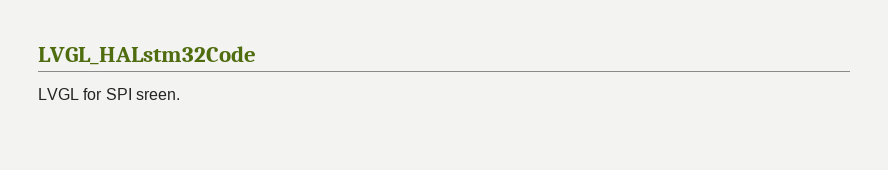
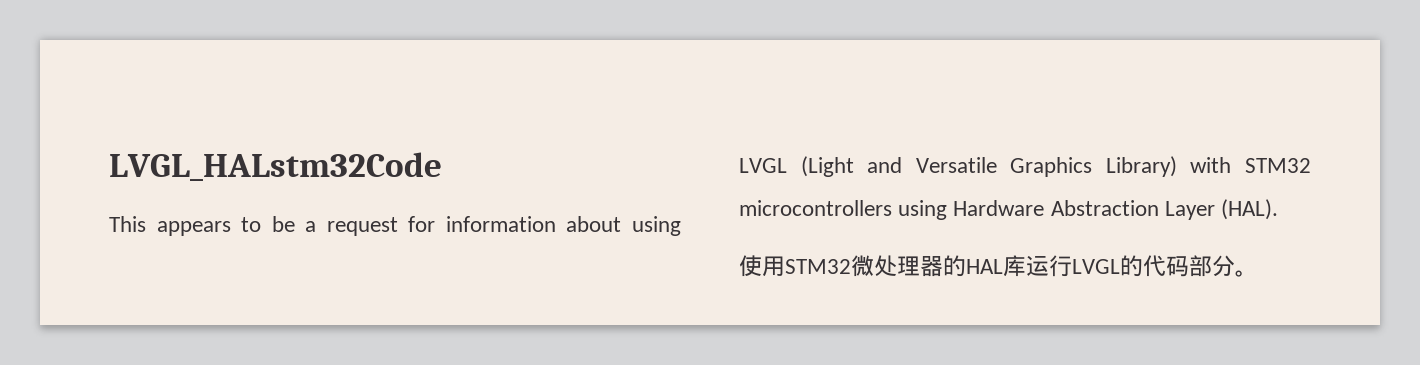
[38,88,180,100] LVGL for SPI sreen. -> [109,216,681,236] [739,156,1311,177] [739,199,1279,220] [739,255,1258,277] This appears to be a request for information about using LVGL (Light and Versatile Graphics Library) with STM32 microcontrollers using Hardware Abstraction Layer (HAL). // 使用STM32微处理器的HAL库运行LVGL的代码部分。

